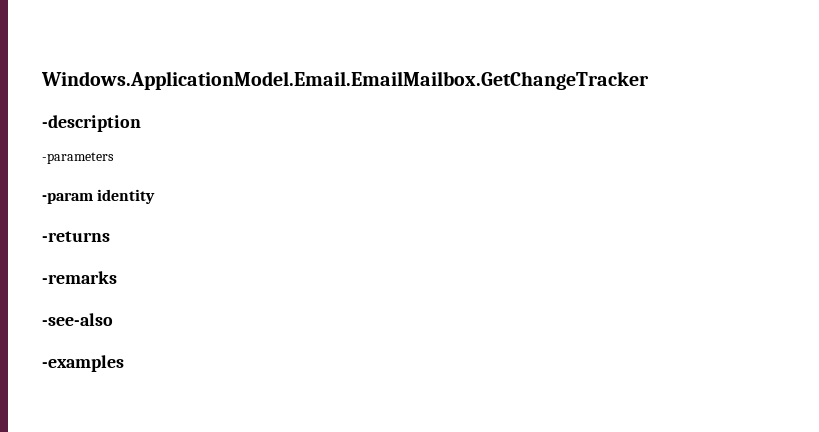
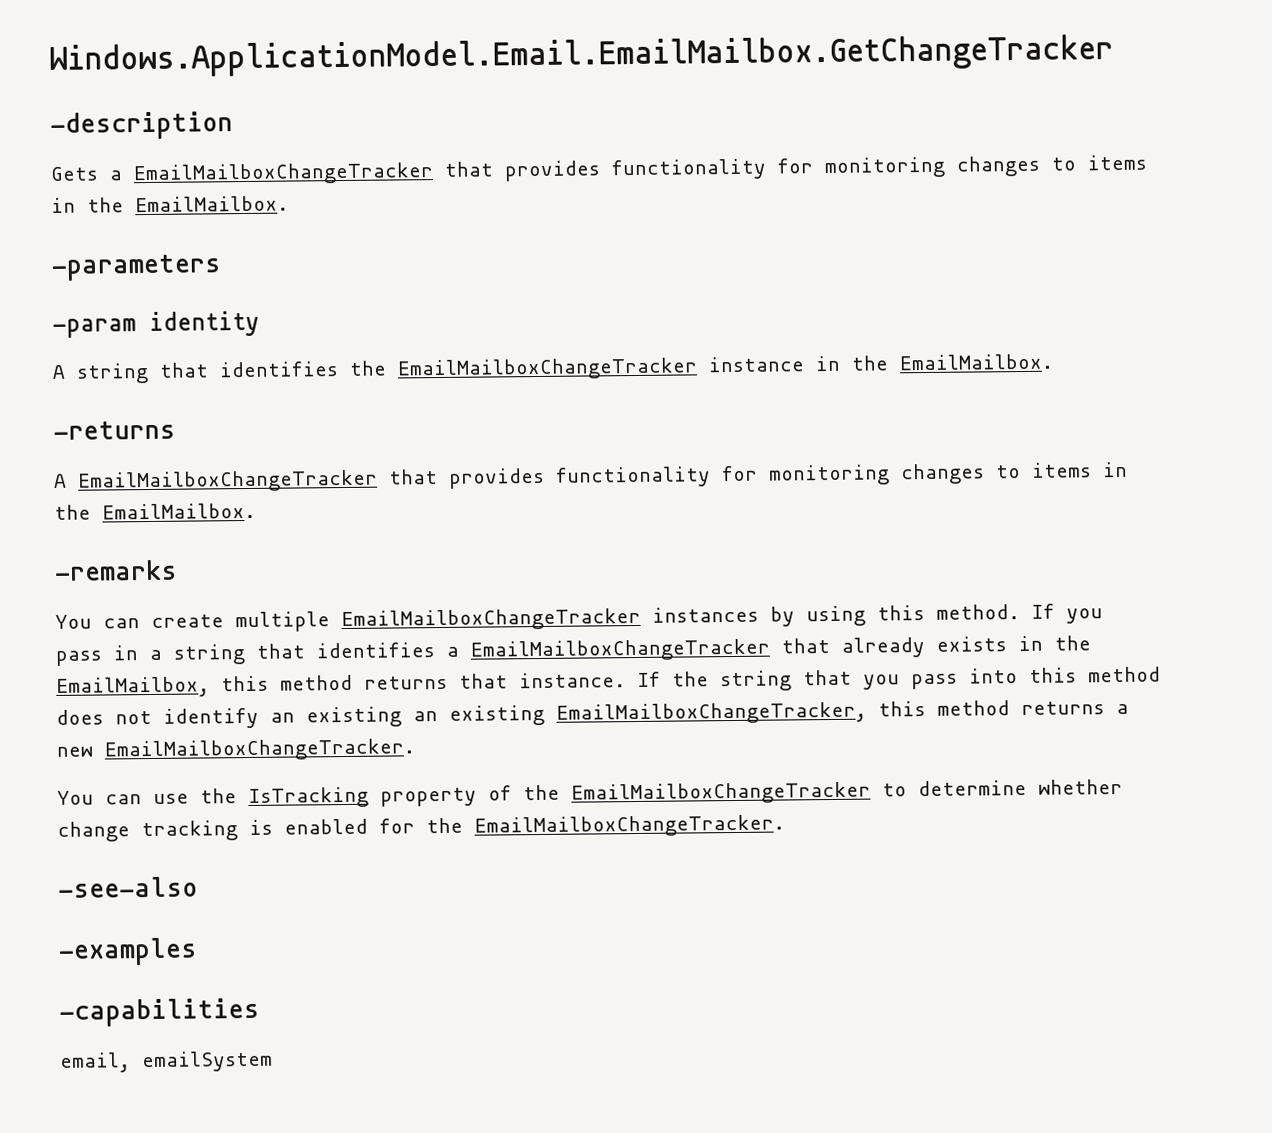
[42,152,114,164] [42,189,156,204] [42,231,110,242] [42,271,117,284] -parameters // -param identity // -returns // -remarks -> [50,154,1147,186] [51,195,289,214] [51,254,222,281] [52,310,259,338] [52,353,1053,384] [53,420,176,440] [54,461,1128,493] [54,502,256,520] [54,559,178,581] [55,603,1103,633] [55,635,1091,666] [56,666,1161,698] [56,700,1129,729] [56,738,415,762] [57,779,1123,809] [57,814,785,842] Gets a EmailMailboxChangeTracker that provides functionality for monitoring changes to items in the EmailMailbox. // -parameters // -param identity // A string that identifies the EmailMailboxChangeTracker instance in the EmailMailbox. // -returns // A EmailMailboxChangeTracker that provides functionality for monitoring changes to items in the EmailMailbox. // -remarks // You can create multiple EmailMailboxChangeTracker instances by using this method. If you pass in a string that identifies a EmailMailboxChangeTracker that already exists in the EmailMailbox, this method returns that instance. If the string that you pass into this method does not identify an existing an existing EmailMailboxChangeTracker, this method returns a new EmailMailboxChangeTracker. // You can use the IsTracking property of the EmailMailboxChangeTracker to determine whether change tracking is enabled for the EmailMailboxChangeTracker.
(124, 363) none -> [59,997,260,1027] [59,1050,273,1073] // -capabilities // email, emailSystem

